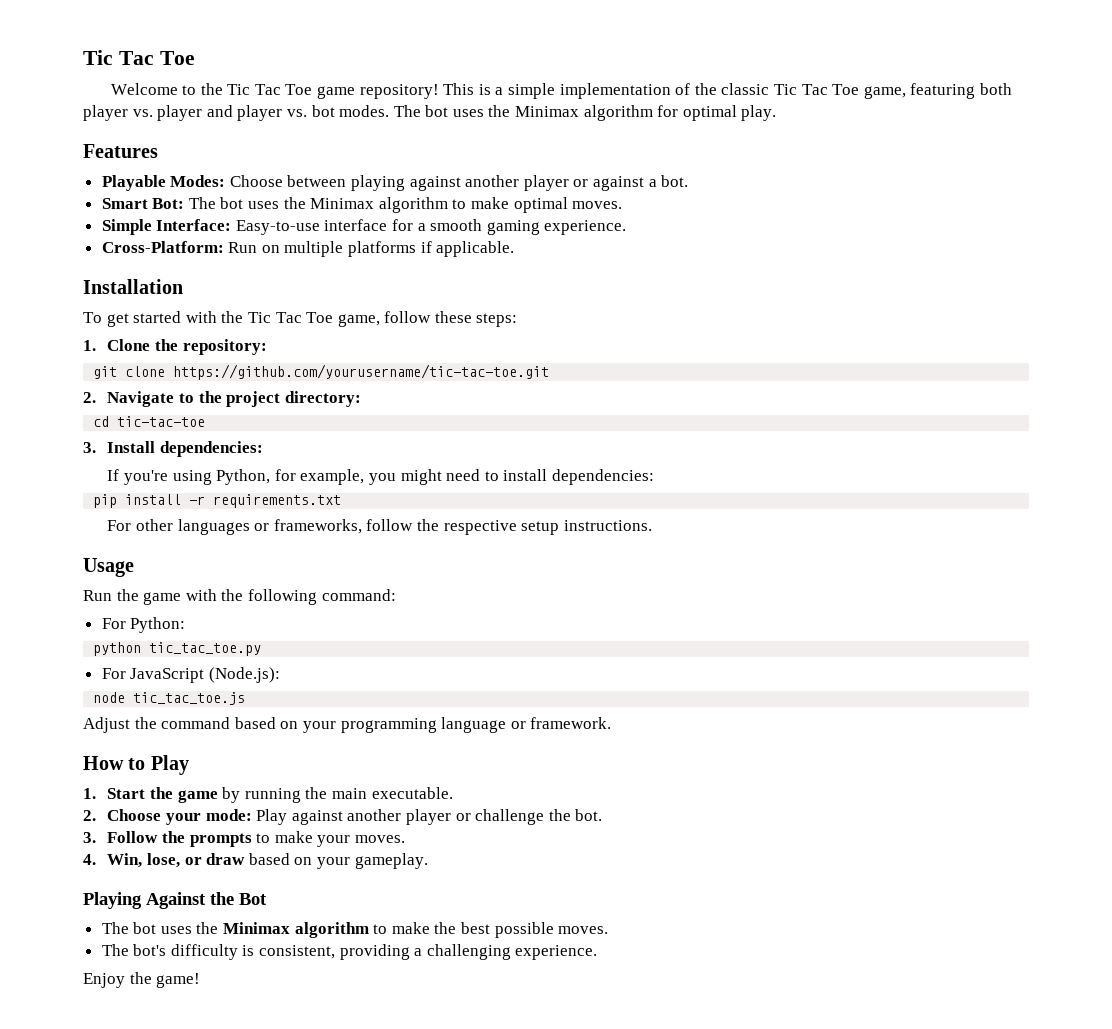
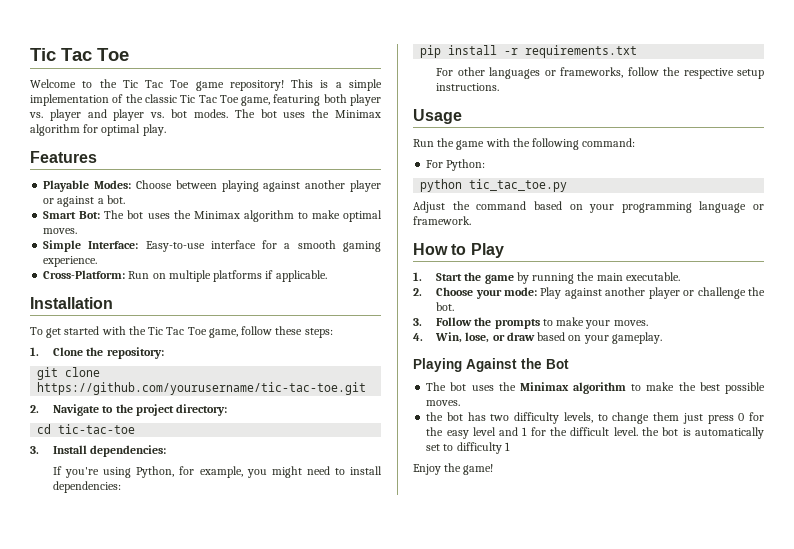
[101,667,280,683] [93,692,246,705] // For JavaScript (Node.js): // node tic_tac_toe.js -> (568, 185) none
[101,944,598,960] The bot's difficulty is consistent, providing a challenging experience. -> [426,412,765,424] [426,427,764,439] [426,442,510,454] the bot has two difficulty levels, to change them just press 0 for the easy level and 1 for the difficult level. the bot is automatically set to difficulty 1

